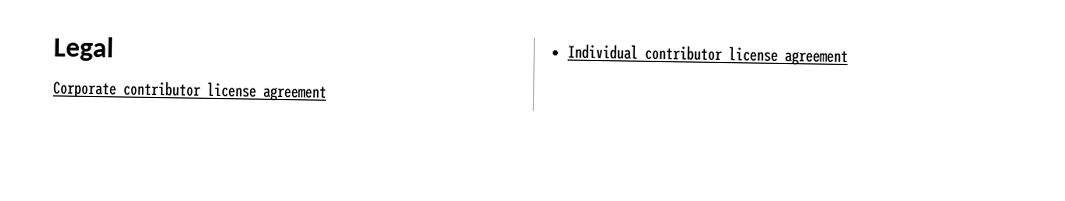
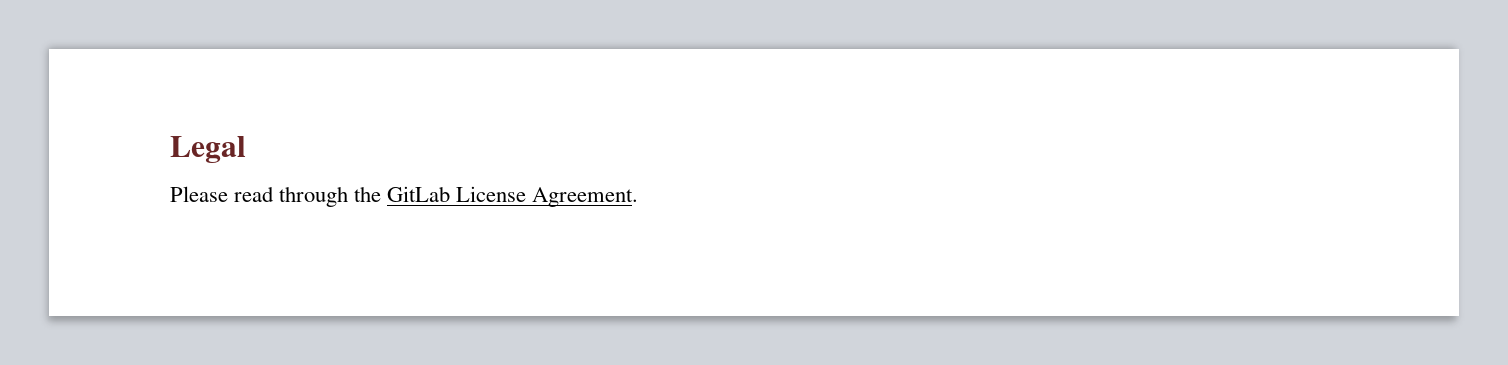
[52,80,327,102] [567,43,849,67] Corporate contributor license agreement // Individual contributor license agreement -> [170,186,639,207] Please read through the GitLab License Agreement.

